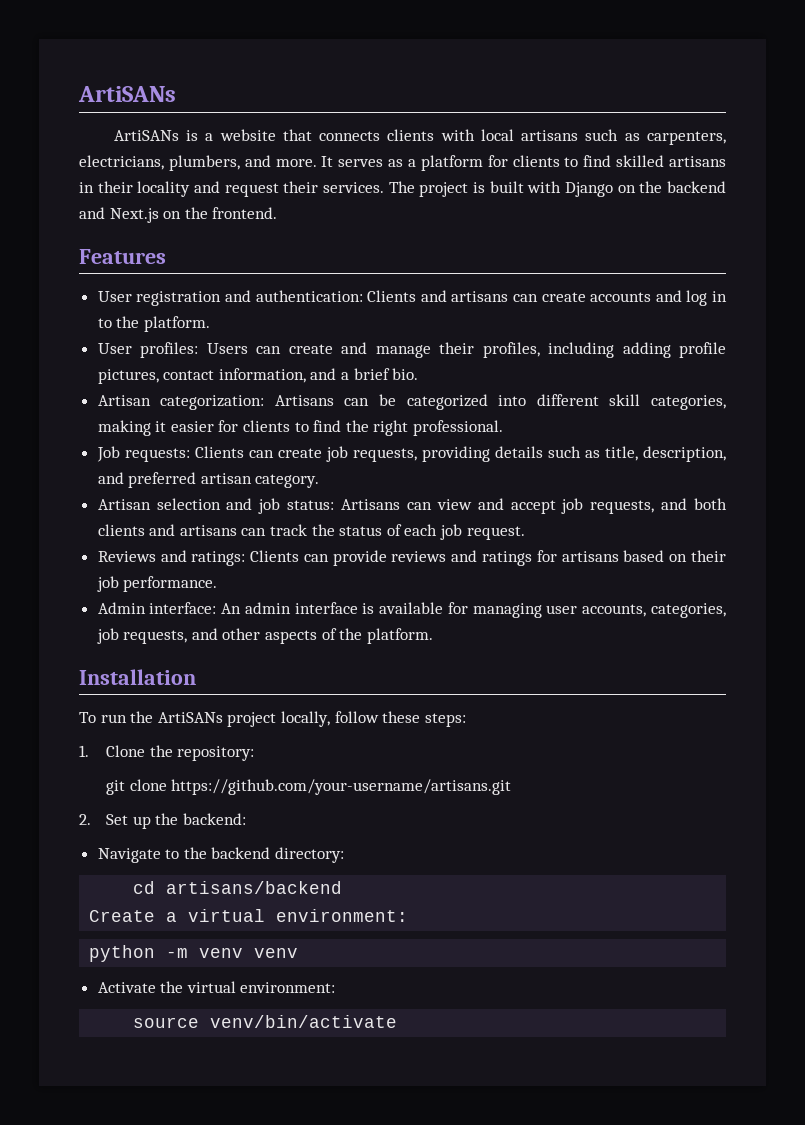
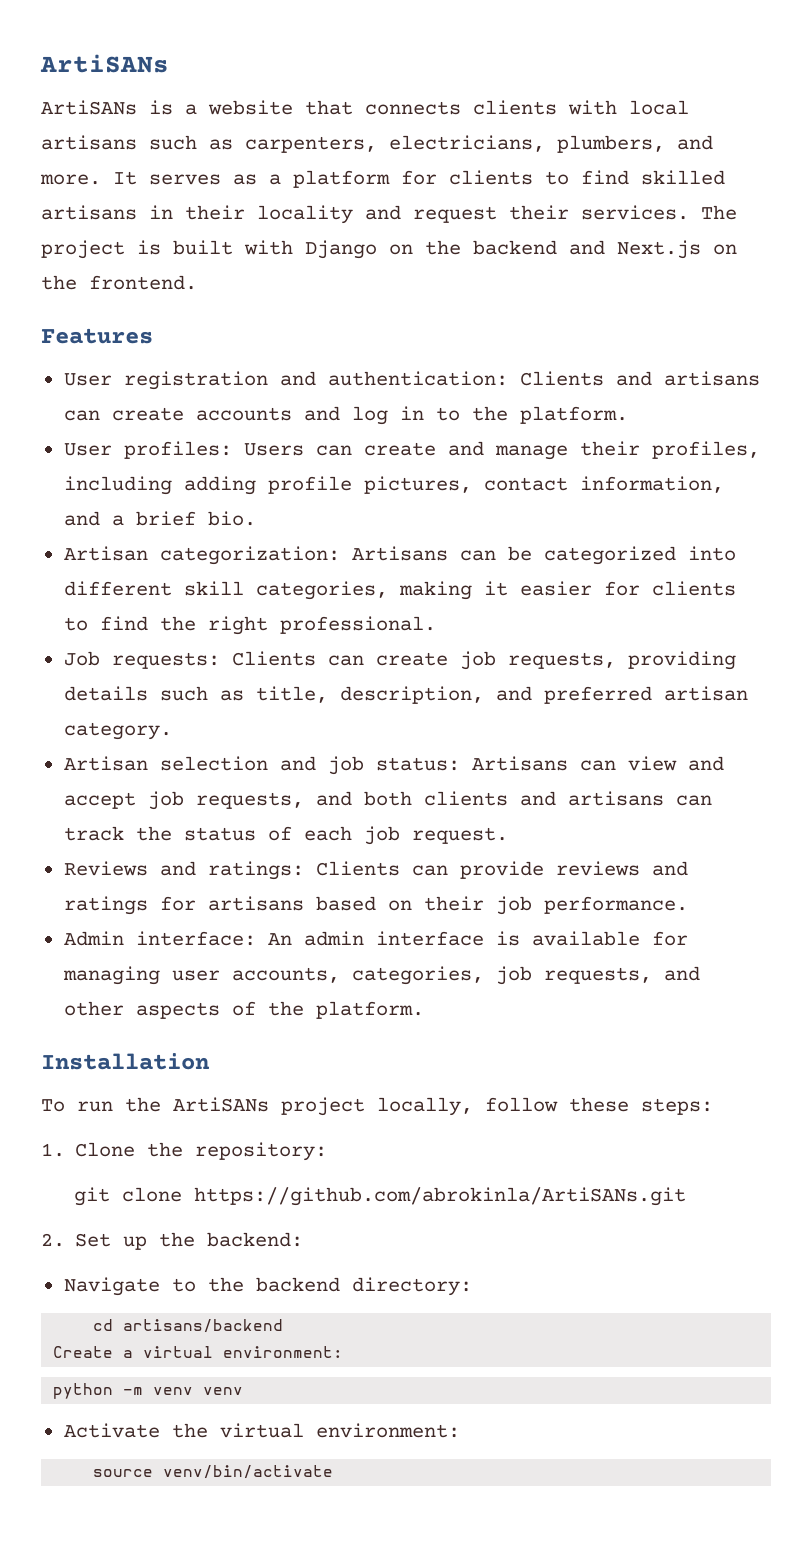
[171,779,512,795] https://github.com/your-username/artisans.git -> [193,1187,686,1206] https://github.com/abrokinla/ArtiSANs.git

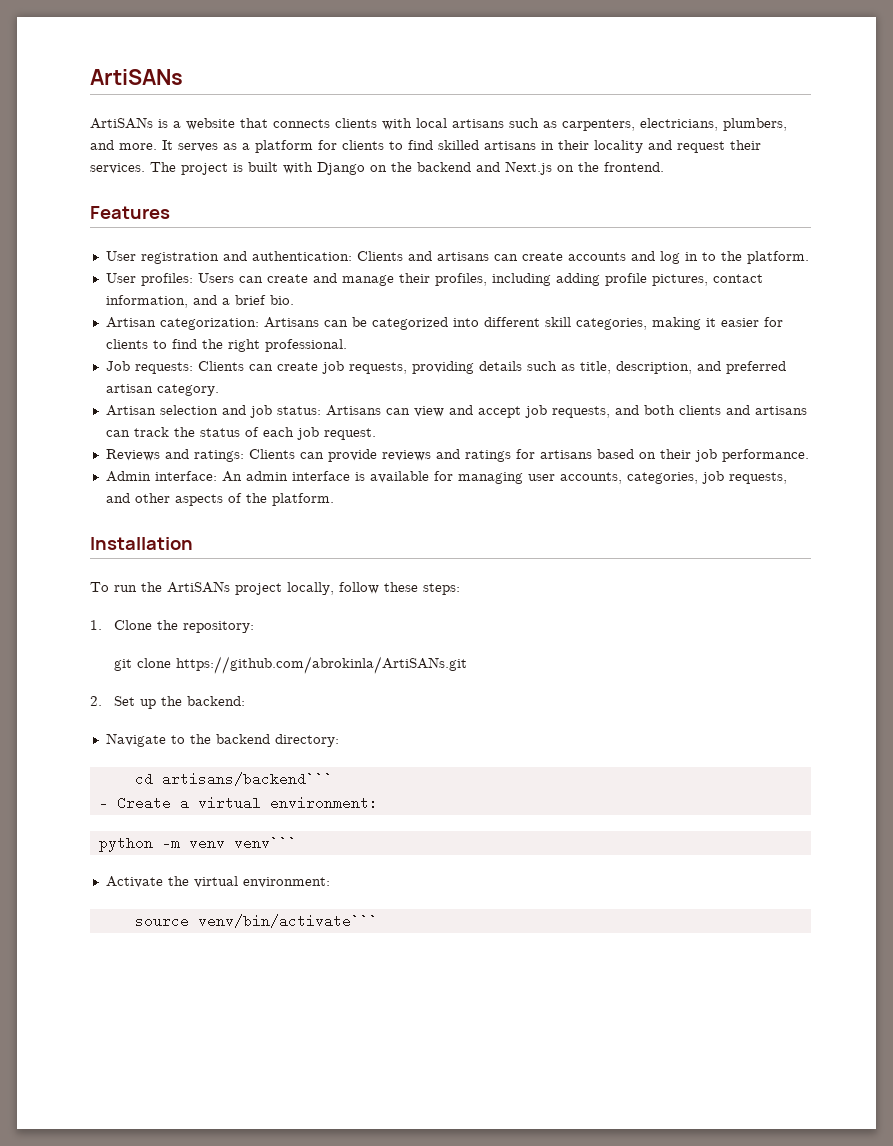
[123,1319,284,1333] artisans/backend // -> [161,772,333,786] [98,796,108,810] artisans/backend``` // -
[203,1387,244,1395] venv -> [233,836,297,850] venv```
[163,1465,334,1479] venv/bin/activate -> [197,914,378,928] venv/bin/activate```

